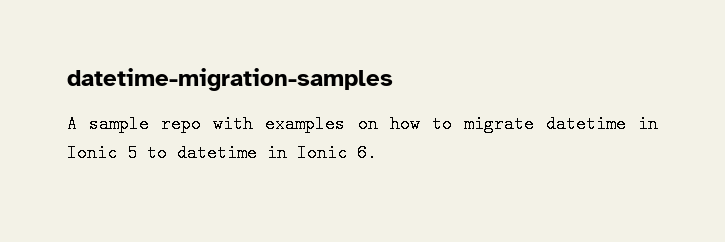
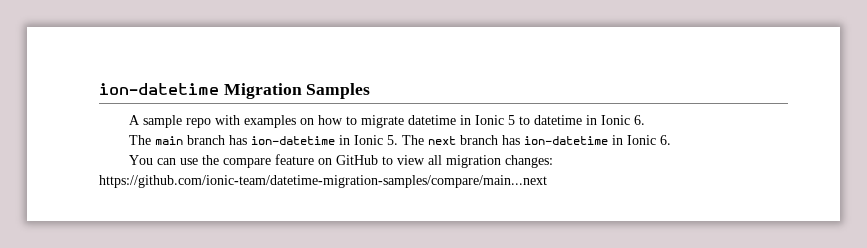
[67,68,393,91] datetime-migration-samples -> [99,83,371,99] ion-datetime Migration Samples
(377, 153) none -> [128,135,671,145] [128,154,553,168] [99,175,547,188] // The main branch has ion-datetime in Ionic 5. The next branch has ion-datetime in Ionic 6. // You can use the compare feature on GitHub to view all migration changes: https://github.com/ionic-team/datetime-migration-samples/compare/main...next

